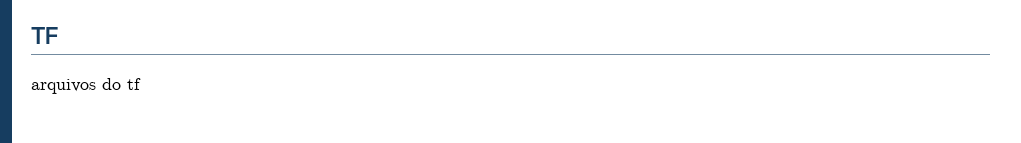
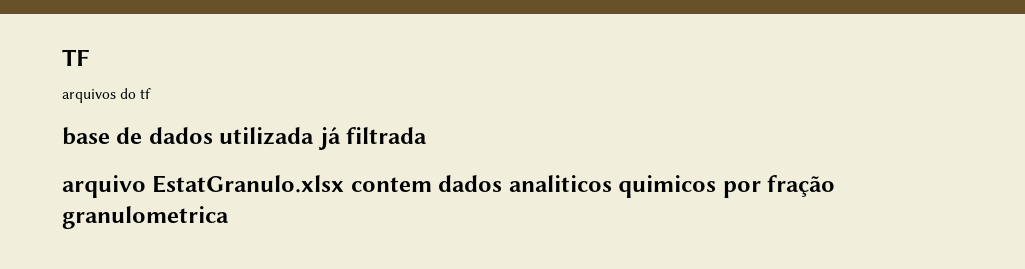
(141, 84) none -> [62,127,428,150] [62,175,836,198] [62,206,229,229] // base de dados utilizada já filtrada // arquivo EstatGranulo.xlsx contem dados analiticos quimicos por fração granulometrica

